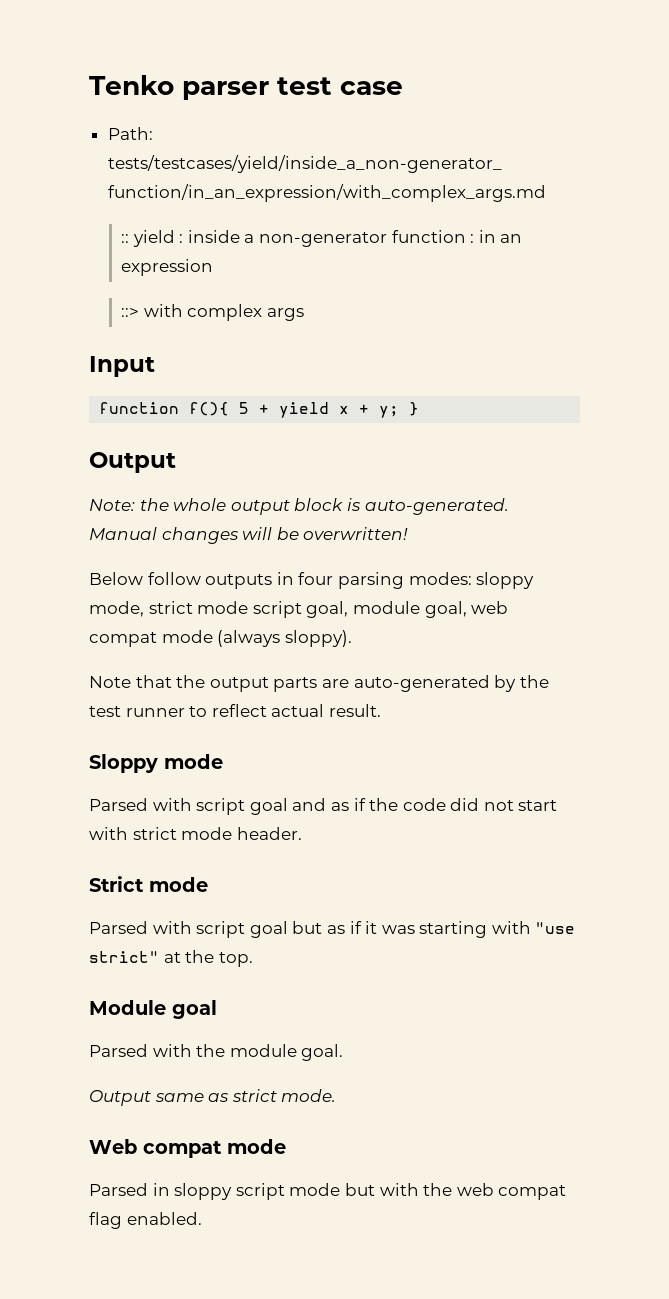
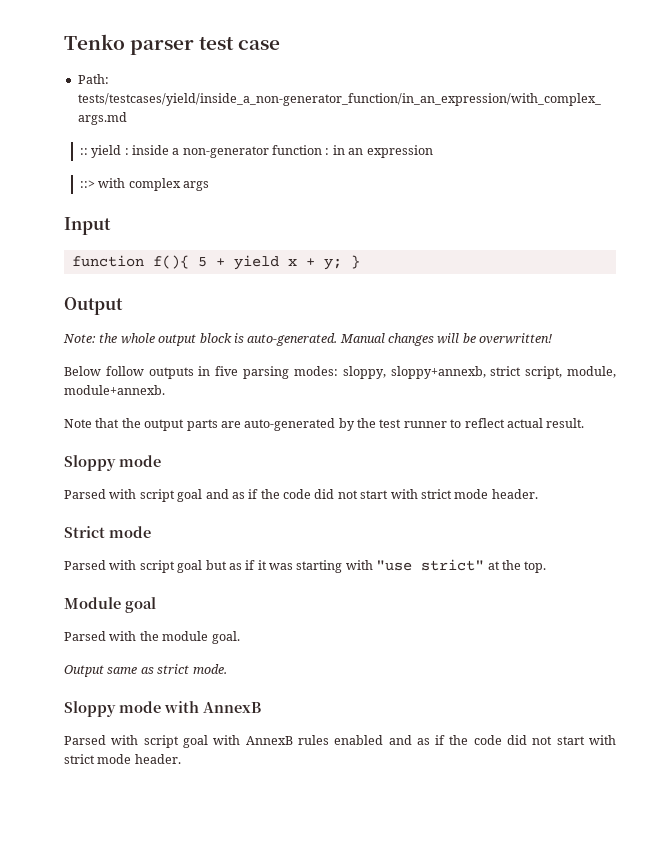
[298,572,334,585] four -> [215,366,239,376] five
[476,572,535,589] [89,601,509,618] [89,630,352,647] sloppy mode, strict mode script goal, module goal, web compat mode (always sloppy). -> [342,366,616,379] [64,385,165,395] sloppy, sloppy+annexb, strict script, module, module+annexb.
[89,1139,286,1158] [89,1183,567,1200] [89,1212,202,1229] Web compat mode // Parsed in sloppy script mode but with the web compat flag enabled. -> [64,701,261,717] [64,735,616,748] [64,754,181,764] Sloppy mode with AnnexB // Parsed with script goal with AnnexB rules enabled and as if the code did not start with strict mode header.

